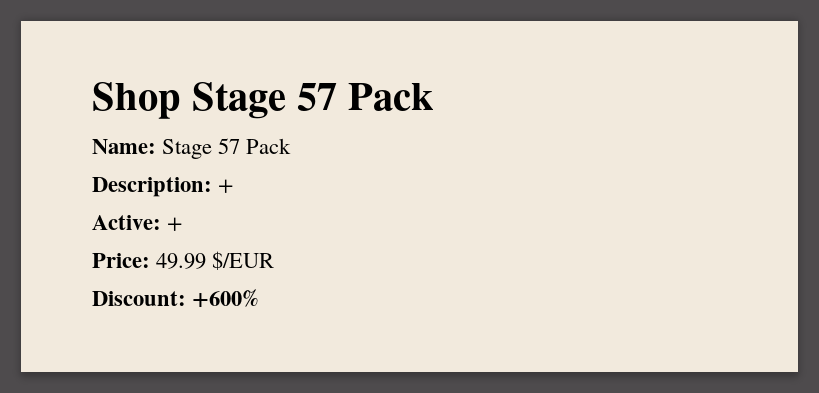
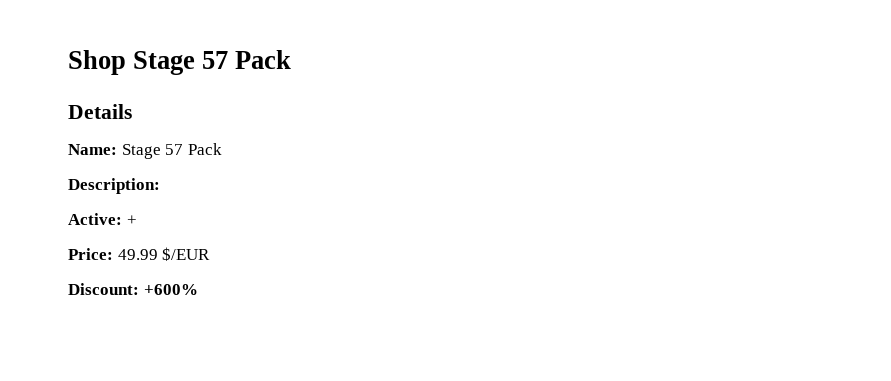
(434, 97) none -> [68,104,132,119] // Details
[218,179,234,193] + -> (160, 186) none

